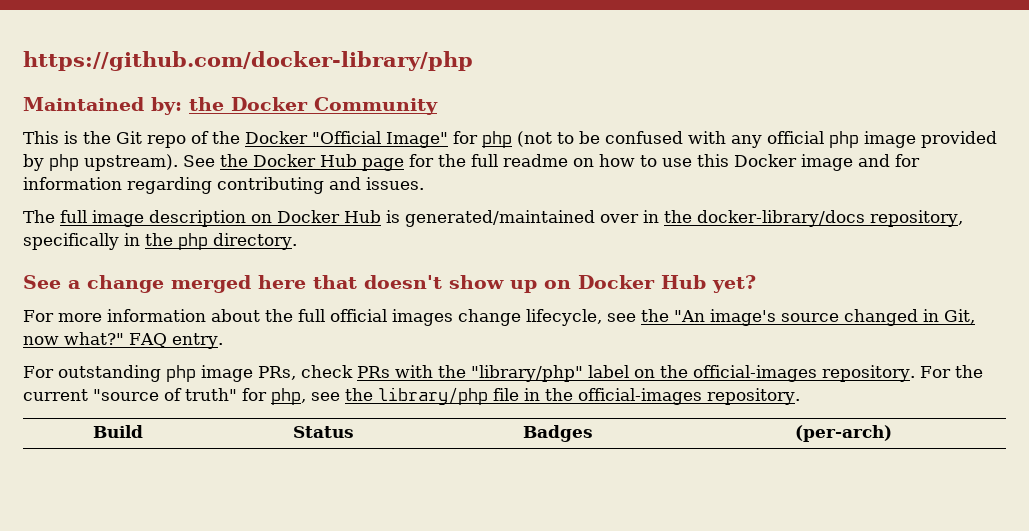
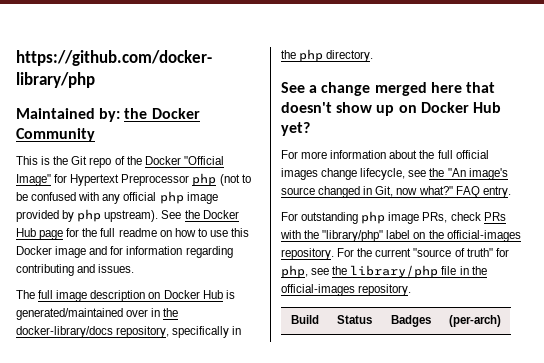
(478, 137) none -> [70,174,190,186] Hypertext Preprocessor

